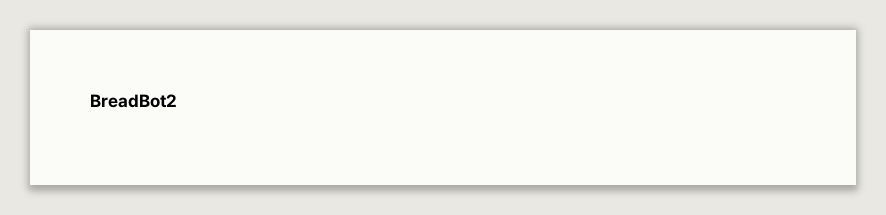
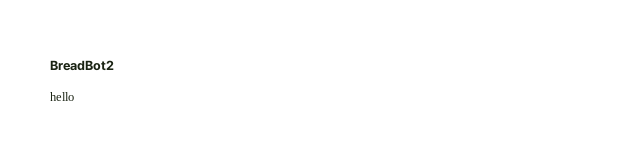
(177, 101) none -> [50,92,74,101] // hello

